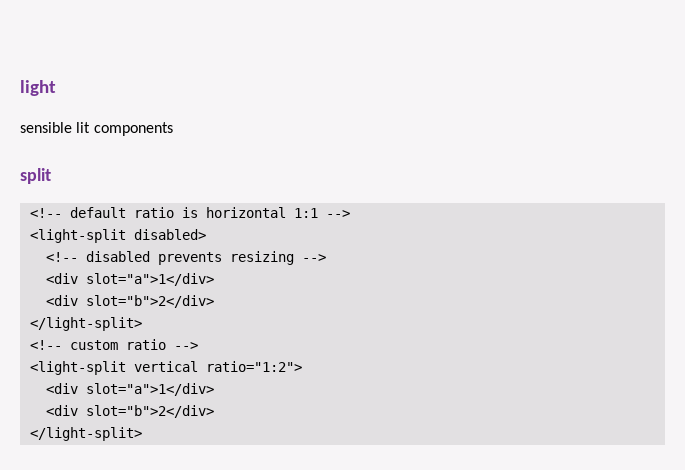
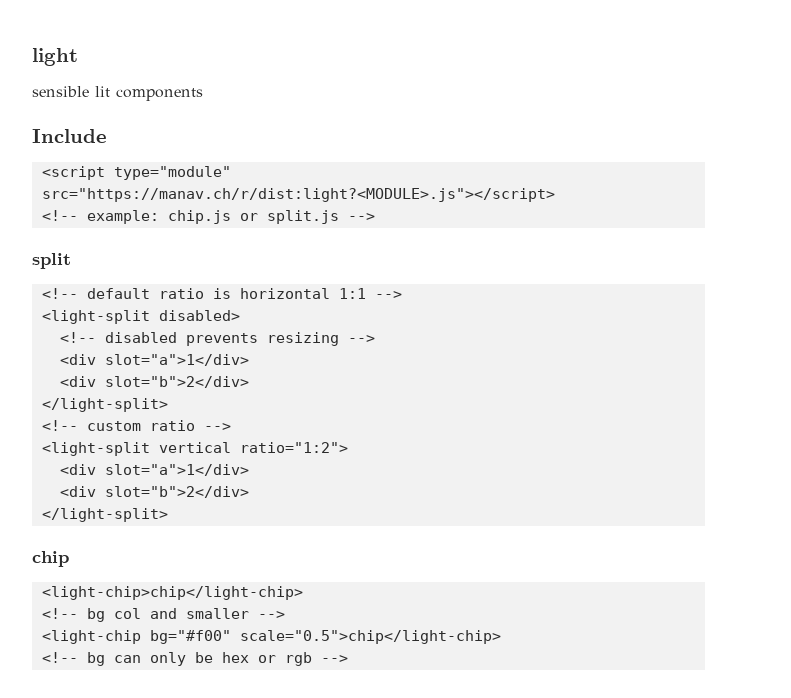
(173, 129) none -> [32,129,107,143] [41,166,231,180] [41,188,555,202] [41,210,375,224] // Include // <script type="module" src="https://manav.ch/r/dist:light?<MODULE>.js"></script> // <!-- example: chip.js or split.js -->
(142, 434) none -> [32,551,69,567] [41,586,303,600] [41,608,285,622] [41,630,501,644] [41,652,348,666] // chip // <light-chip>chip</light-chip> // <!-- bg col and smaller --> // <light-chip bg="#f00" scale="0.5">chip</light-chip> // <!-- bg can only be hex or rgb -->

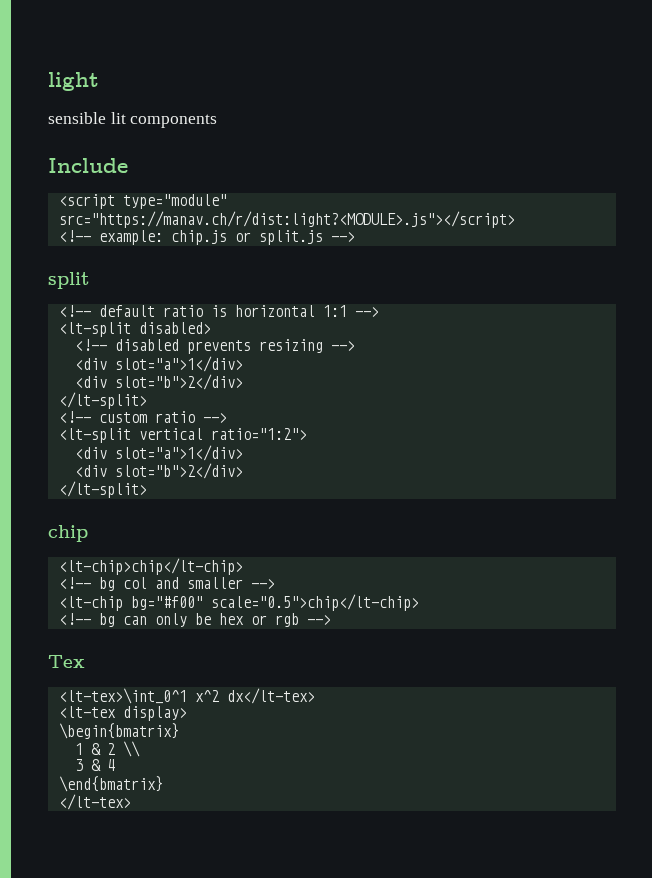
[41,310,150,324] <light-split -> [58,322,131,337] <lt-split
[41,398,168,412] </light-split> -> [58,392,147,409] </lt-split>
[41,442,150,456] <light-split -> [58,428,131,443] <lt-split
[41,508,168,522] </light-split> -> [58,481,147,498] </lt-split>
[41,586,303,600] <light-chip>chip</light-chip> -> [58,558,243,575] <lt-chip>chip</lt-chip>
[41,630,501,644] <light-chip bg="#f00" scale="0.5">chip</light-chip> -> [58,594,419,611] <lt-chip bg="#f00" scale="0.5">chip</lt-chip>
(348, 659) none -> [48,655,85,668] [58,688,315,704] [58,706,187,721] [58,723,179,739] [74,741,140,757] [74,759,115,771] [58,776,163,792] [58,794,131,810] // Tex // <lt-tex>\int_0^1 x^2 dx</lt-tex> // <lt-tex display> // \begin{bmatrix} // 1 & 2 \\ // 3 & 4 // \end{bmatrix} // </lt-tex>

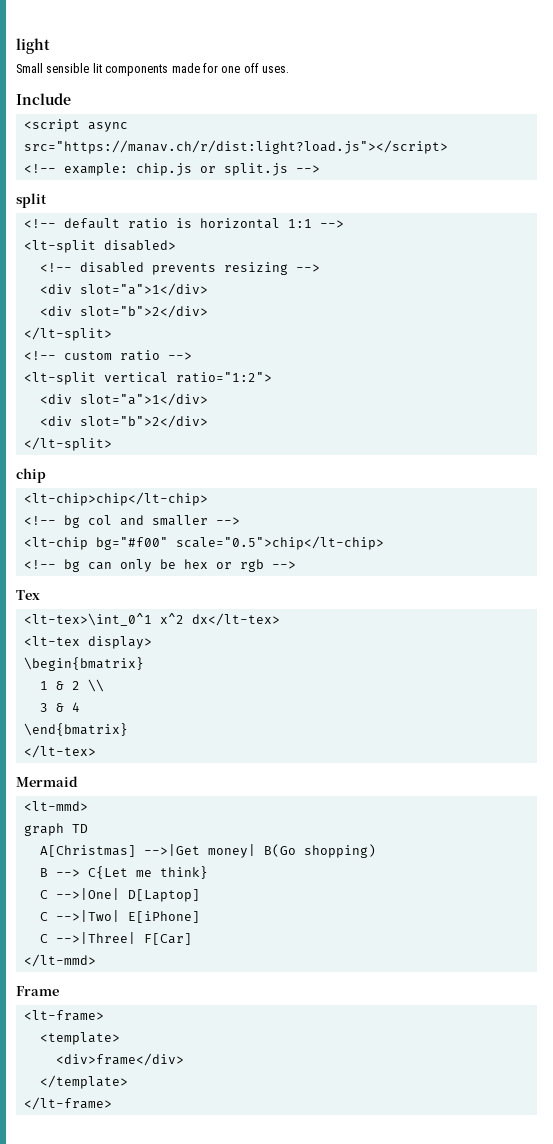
(99, 81) none -> [16,63,43,73] Small
(218, 121) none -> [171,63,289,73] made for one off uses.
[122,194,227,209] [58,211,515,228] type="module" src="https://manav.ch/r/dist:light?<MODULE>.js"></script> -> [87,122,128,132] [23,140,448,154] async src="https://manav.ch/r/dist:light?load.js"></script>
(131, 802) none -> [16,776,78,787] [23,801,88,811] [23,823,88,836] [39,844,376,858] [39,866,208,879] [39,888,200,902] [39,910,200,923] [39,932,192,945] [23,954,96,967] [16,986,59,996] [23,1010,104,1021] [39,1032,120,1045] [55,1053,184,1066] [39,1075,128,1089] [23,1097,112,1110] // Mermaid // <lt-mmd> // graph TD // A[Christmas] -->|Get money| B(Go shopping) // B --> C{Let me think} // C -->|One| D[Laptop] // C -->|Two| E[iPhone] // C -->|Three| F[Car] // </lt-mmd> // Frame // <lt-frame> // <template> // <div>frame</div> // </template> // </lt-frame>

